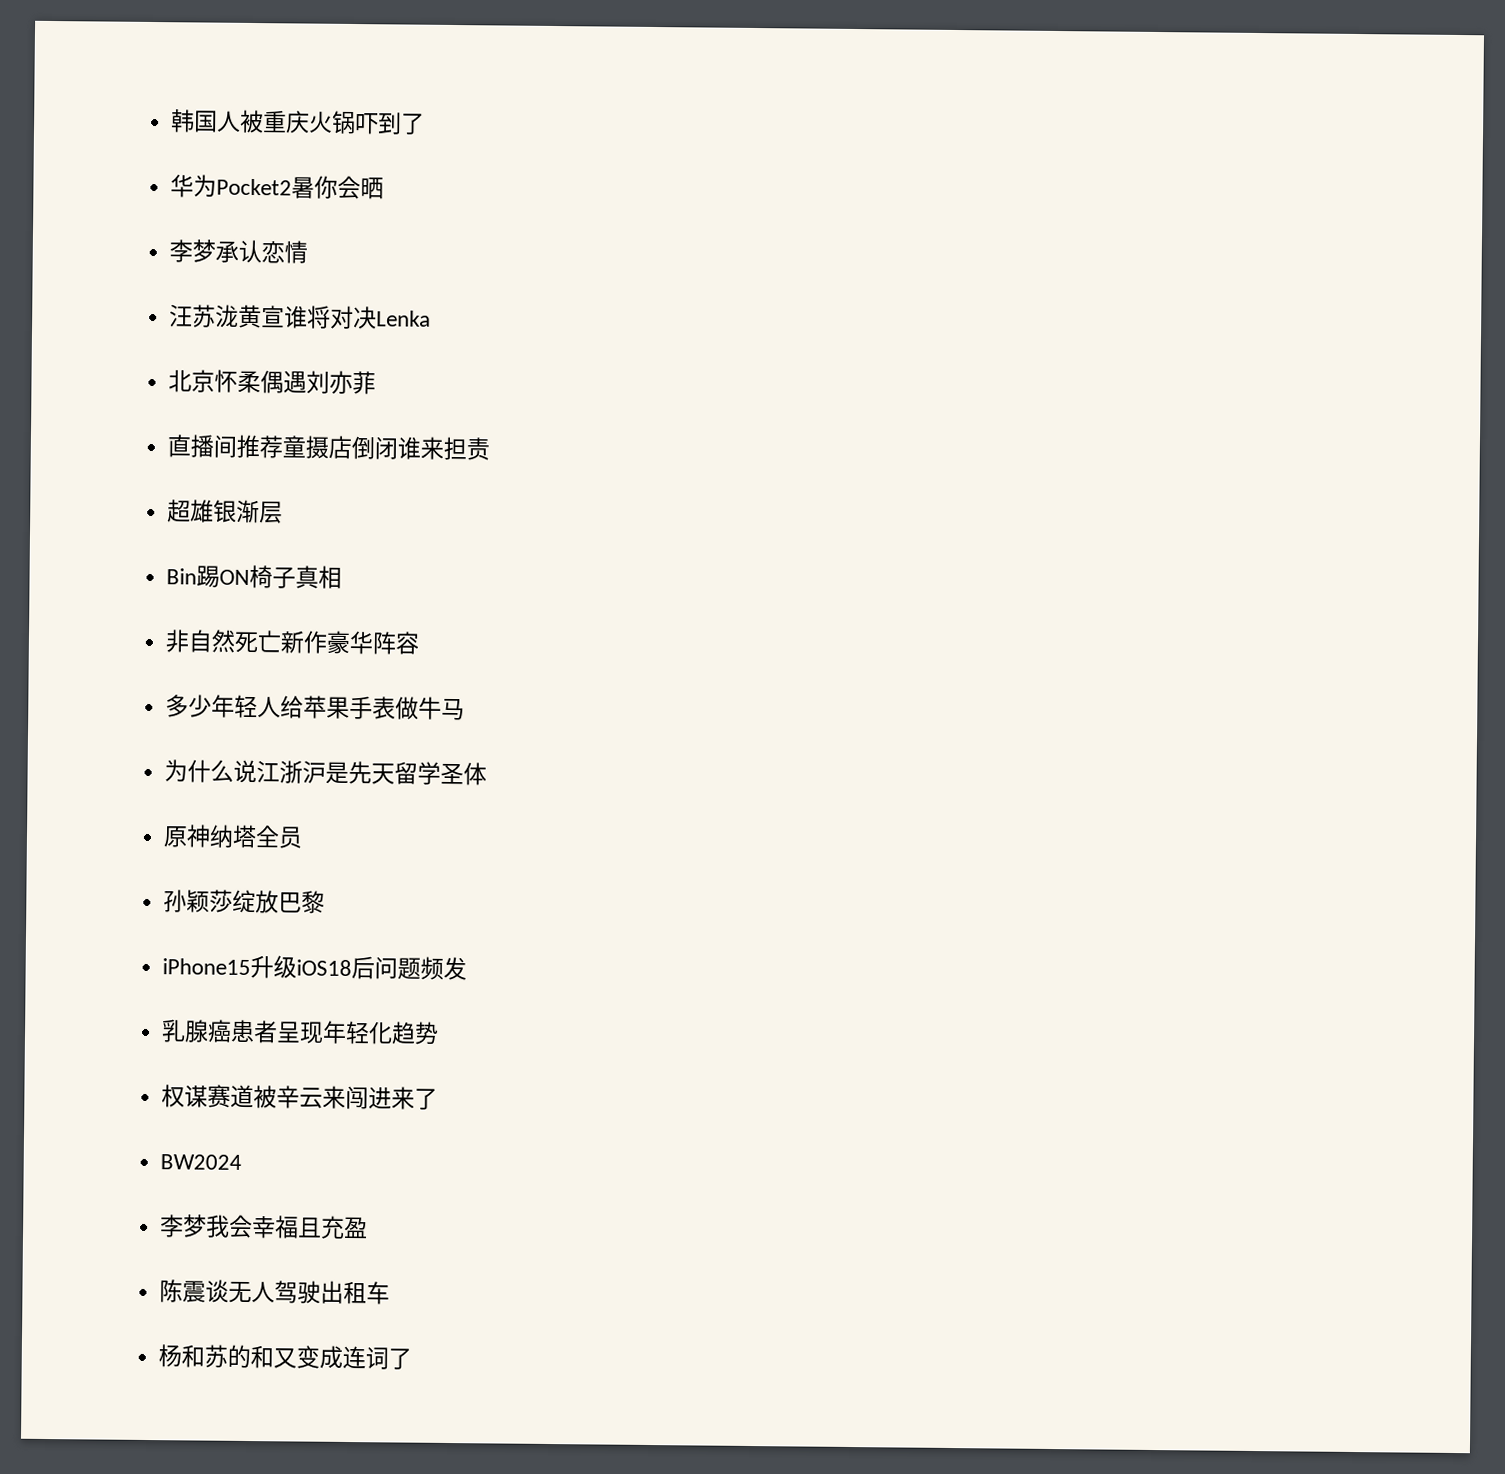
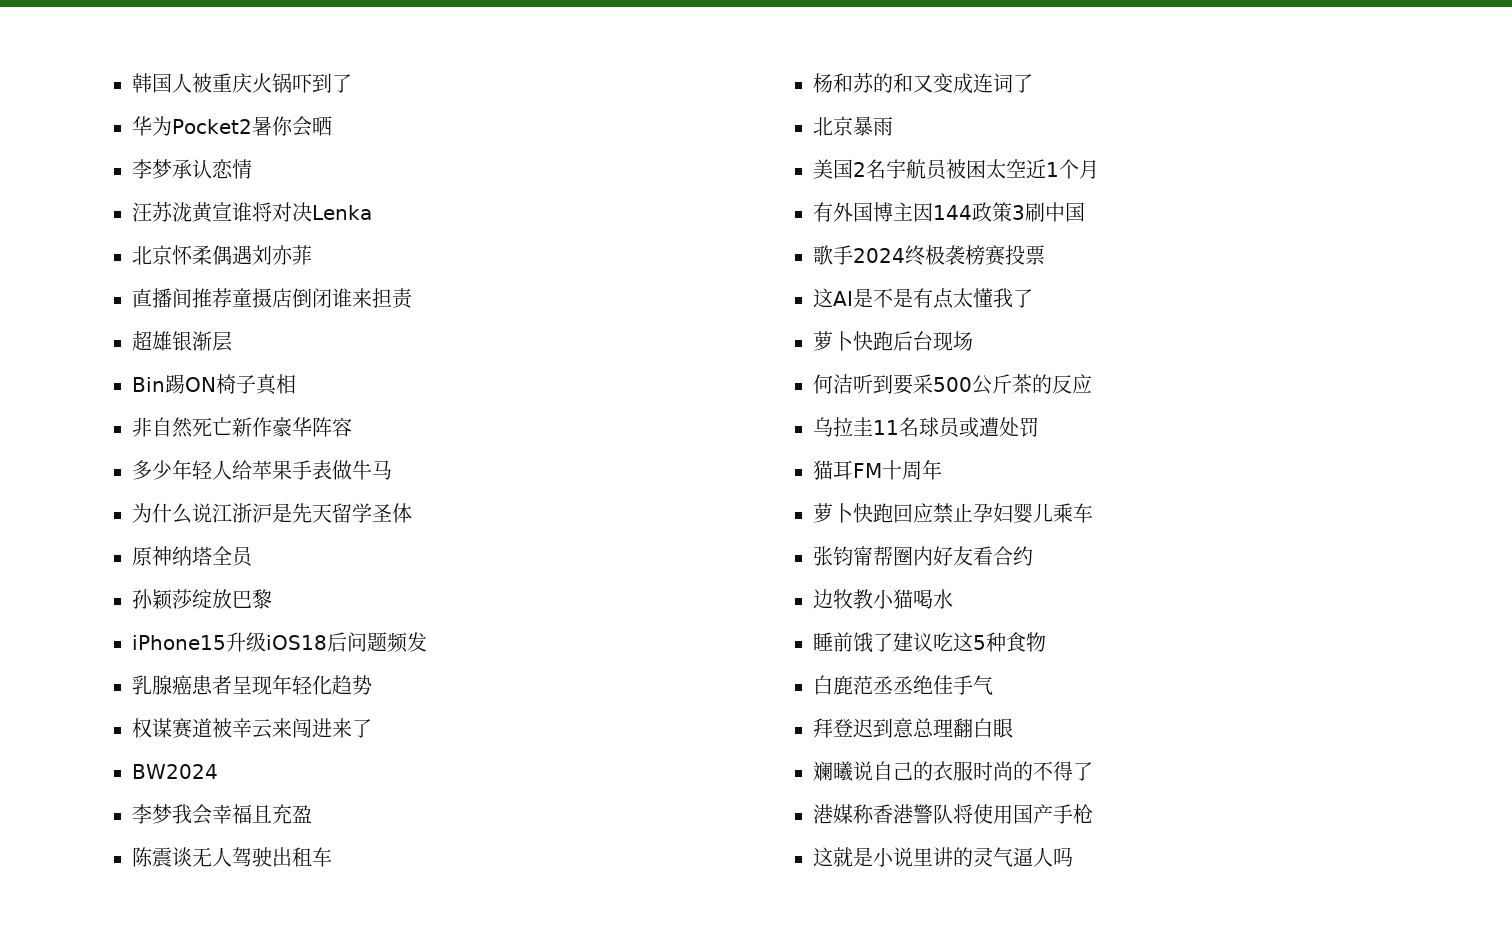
(413, 1359) none -> [813,116,893,136] [813,159,1099,180] [813,202,1085,222] [813,245,1045,266] [813,288,1033,309] [813,331,973,351] [813,374,1092,395] [813,417,1039,438] [813,460,942,480] [813,503,1093,524] [813,546,1033,566] [813,589,953,609] [813,632,1046,653] [813,675,993,695] [813,718,1013,738] [813,761,1093,781] [813,804,1093,824] [813,847,1073,867] // 北京暴雨 // 美国2名宇航员被困太空近1个月 // 有外国博主因144政策3刷中国 // 歌手2024终极袭榜赛投票 // 这AI是不是有点太懂我了 // 萝卜快跑后台现场 // 何洁听到要采500公斤茶的反应 // 乌拉圭11名球员或遭处罚 // 猫耳FM十周年 // 萝卜快跑回应禁止孕妇婴儿乘车 // 张钧甯帮圈内好友看合约 // 边牧教小猫喝水 // 睡前饿了建议吃这5种食物 // 白鹿范丞丞绝佳手气 // 拜登迟到意总理翻白眼 // 斓曦说自己的衣服时尚的不得了 // 港媒称香港警队将使用国产手枪 // 这就是小说里讲的灵气逼人吗

